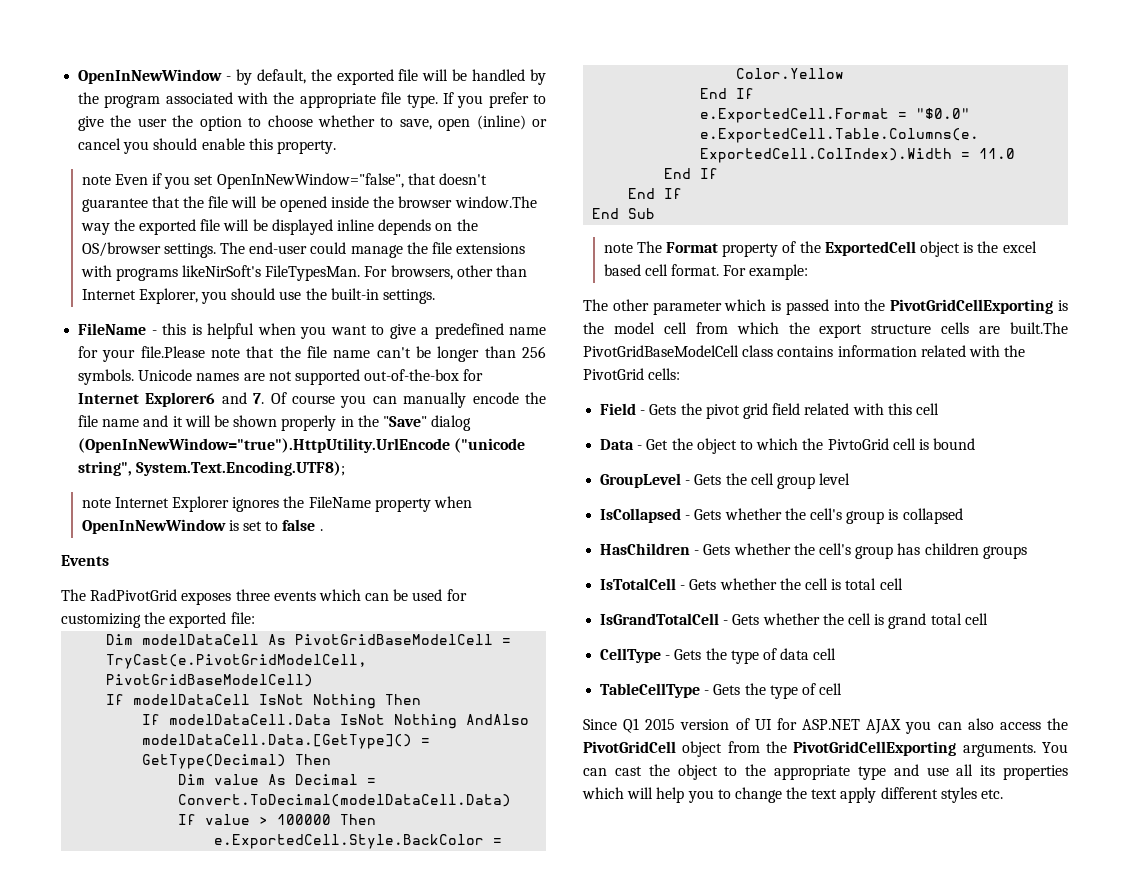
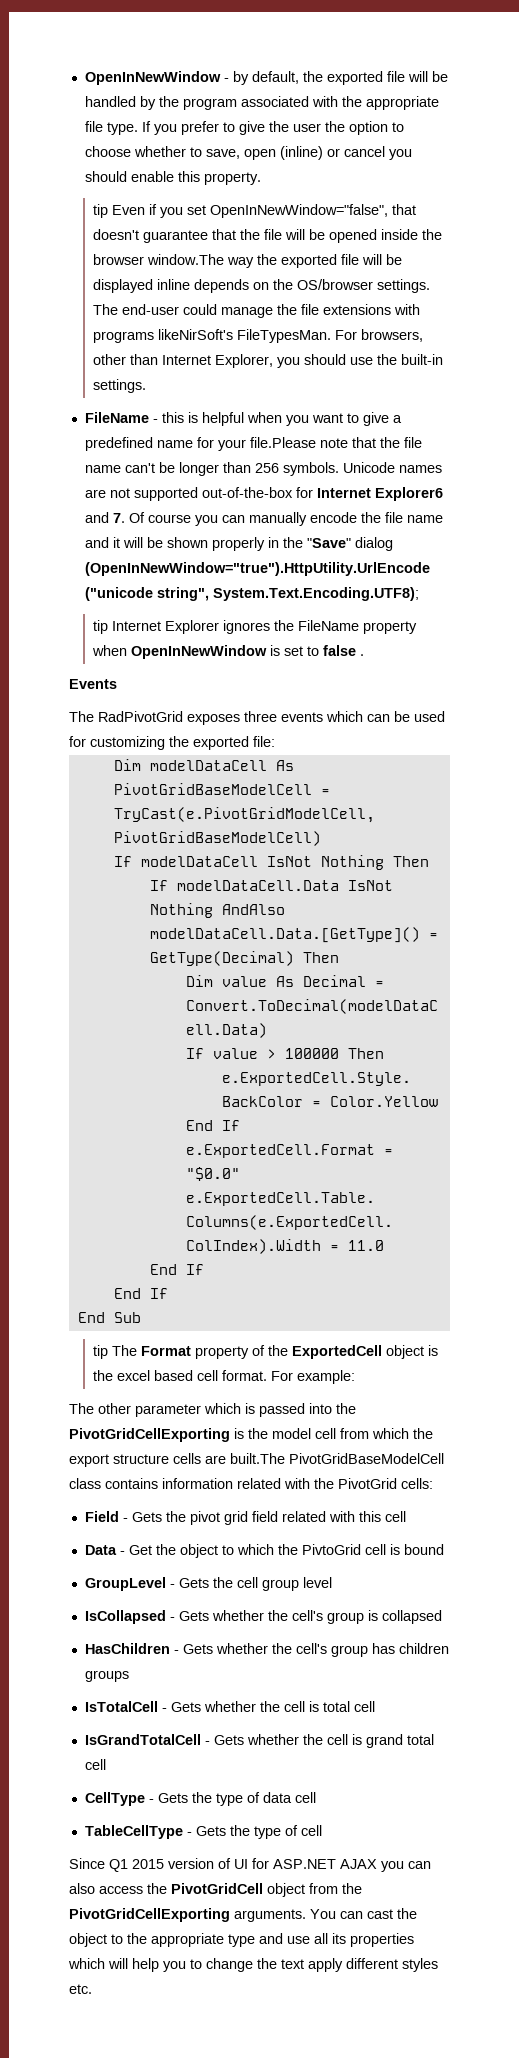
[81,175,111,185] note -> [92,204,108,218] tip
[81,498,111,508] note -> [92,620,108,634] tip
[603,243,633,253] note -> [92,1345,108,1359] tip

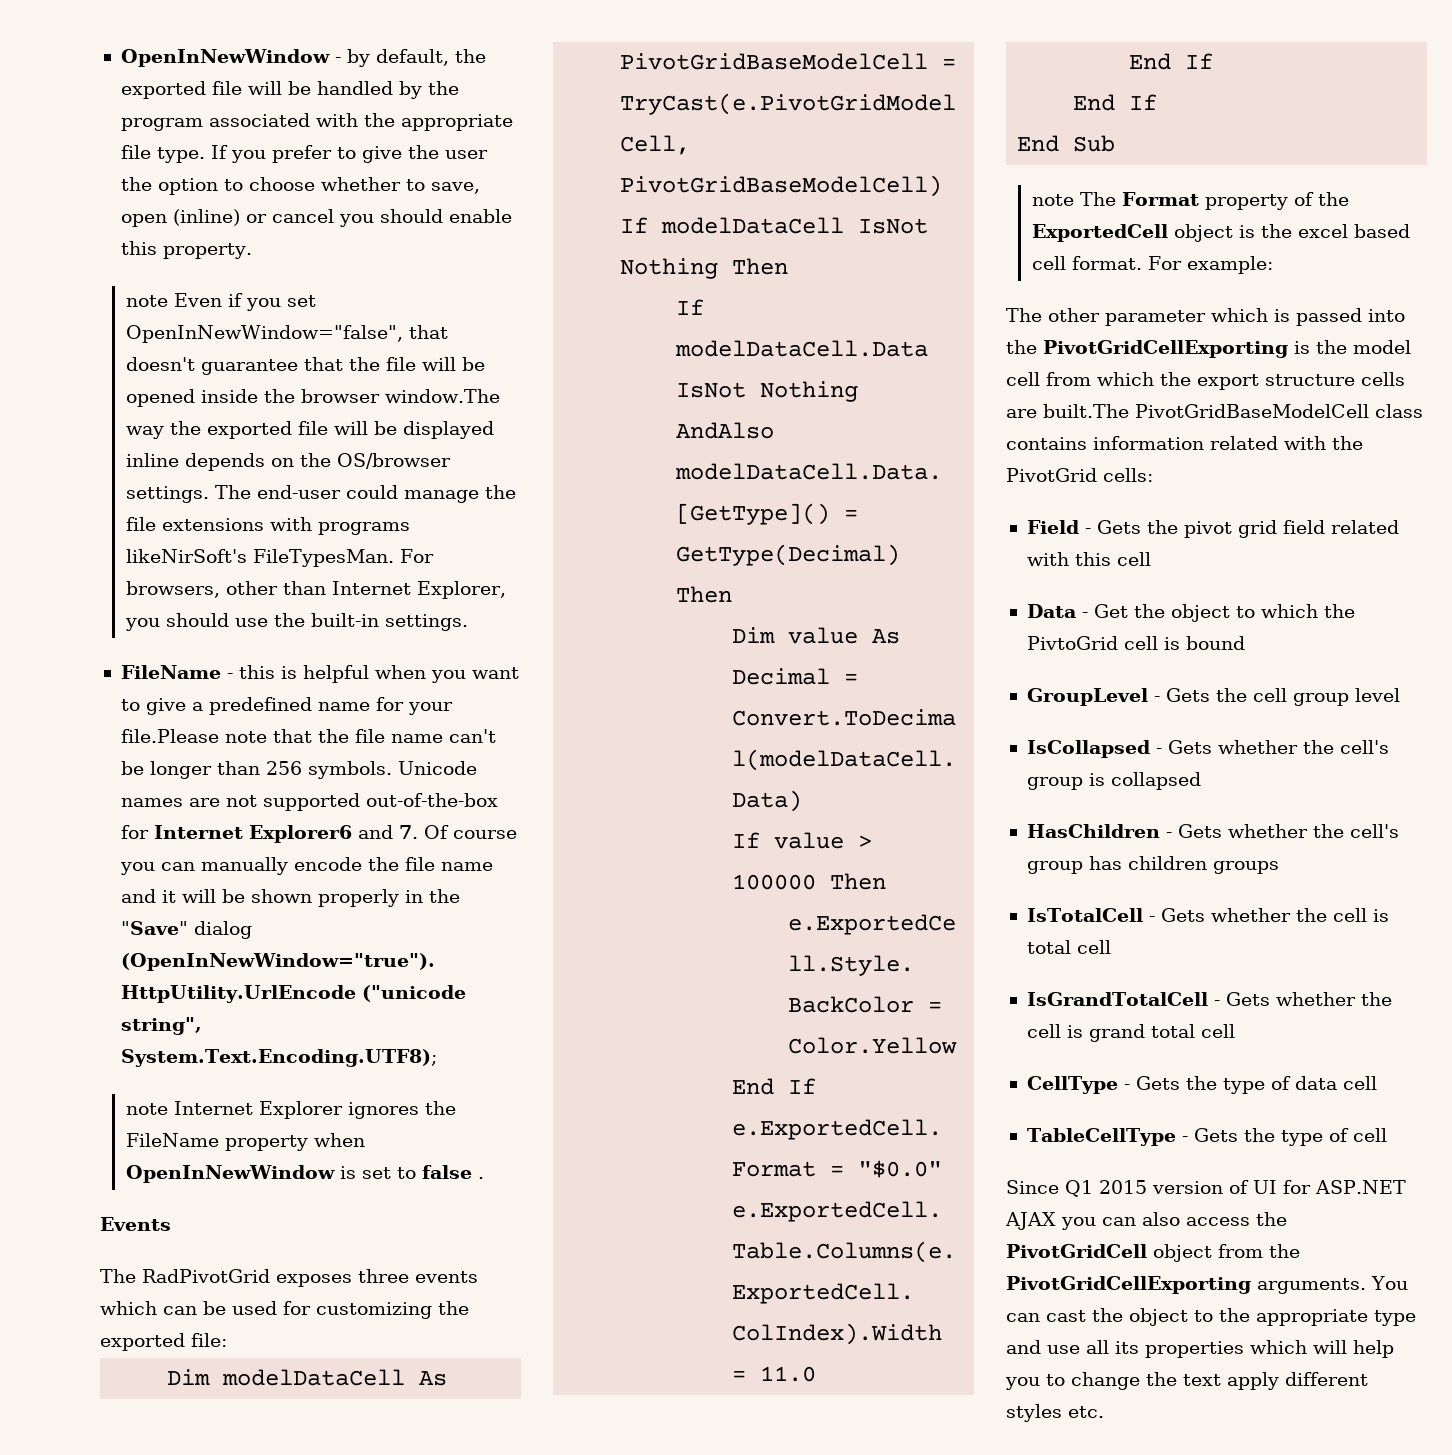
[92,204,108,218] tip -> [125,295,168,307] note
[92,620,108,634] tip -> [125,1103,168,1115] note
[92,1345,108,1359] tip -> [1031,194,1074,206] note

